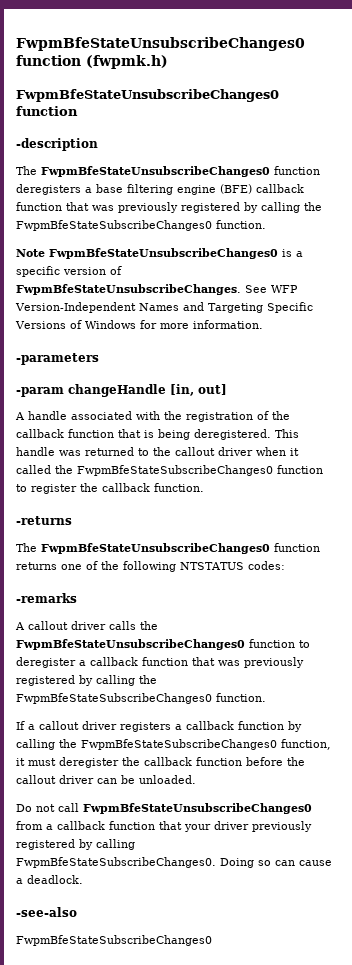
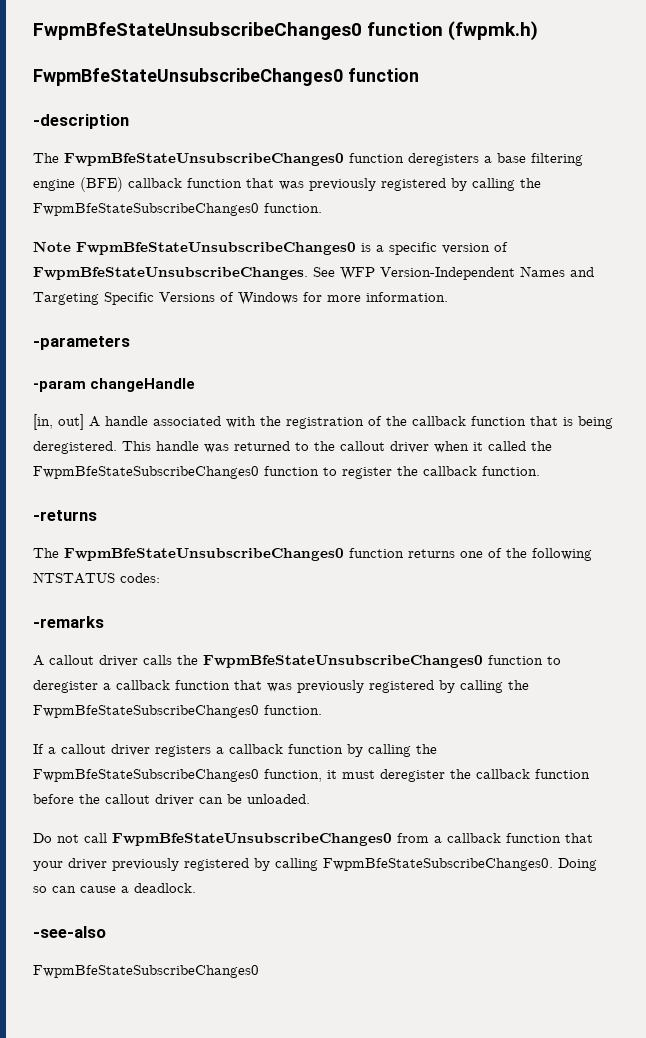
(166, 390) none -> (196, 385) //
(227, 389) // -> (84, 422) none

